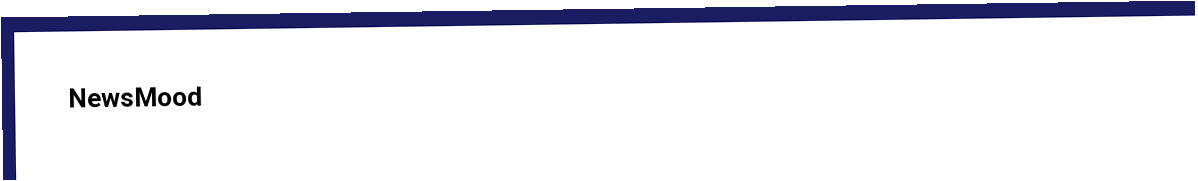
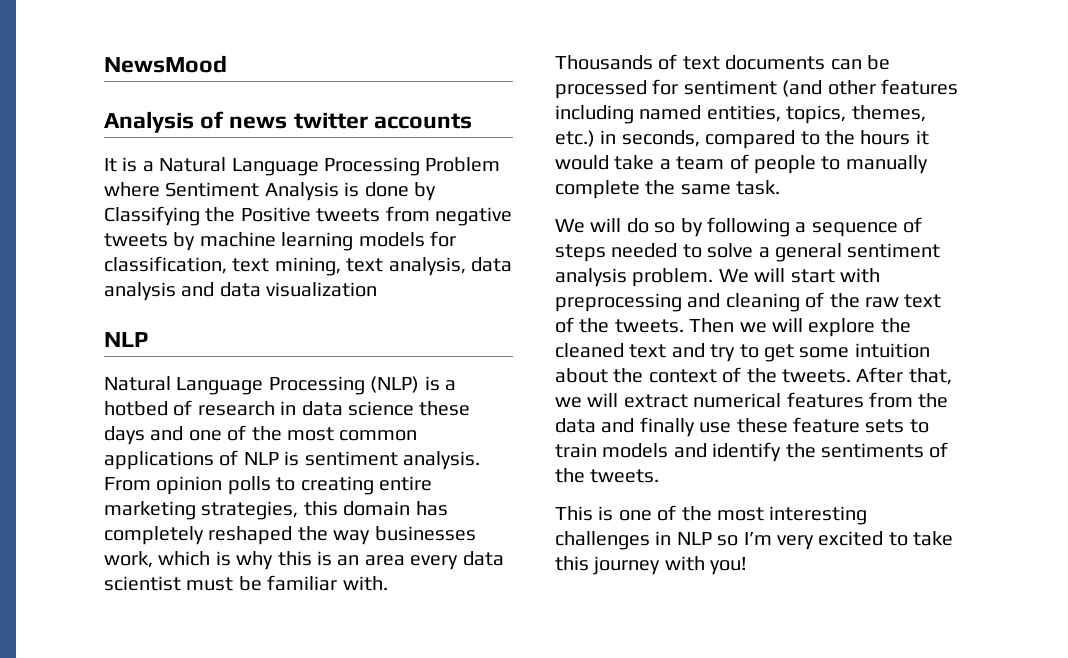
(203, 97) none -> [104,111,472,133] [104,157,501,176] [104,182,436,201] [104,206,512,226] [104,231,456,251] [104,256,512,276] [104,282,378,301] [104,332,148,347] [104,376,456,395] [104,400,471,416] [104,425,418,445] [104,450,480,470] [104,476,432,495] [104,501,448,520] [104,526,476,545] [104,551,504,570] [104,575,388,591] [555,54,890,70] [555,79,958,99] [555,105,926,124] [555,130,929,149] [555,154,928,174] [555,180,781,199] [555,217,923,237] [555,243,941,262] [555,268,880,287] [555,292,942,312] [555,317,911,337] [555,343,930,362] [555,367,952,385] [555,392,949,408] [555,417,929,437] [555,442,949,462] [555,468,660,483] [555,505,868,525] [555,531,954,550] [555,556,748,575] // Analysis of news twitter accounts // It is a Natural Language Processing Problem where Sentiment Analysis is done by Classifying the Positive tweets from negative tweets by machine learning models for classification, text mining, text analysis, data analysis and data visualization // NLP // Natural Language Processing (NLP) is a hotbed of research in data science these days and one of the most common applications of NLP is sentiment analysis. From opinion polls to creating entire marketing strategies, this domain has completely reshaped the way businesses work, which is why this is an area every data scientist must be familiar with. // Thousands of text documents can be processed for sentiment (and other features including named entities, topics, themes, etc.) in seconds, compared to the hours it would take a team of people to manually complete the same task. // We will do so by following a sequence of steps needed to solve a general sentiment analysis problem. We will start with preprocessing and cleaning of the raw text of the tweets. Then we will explore the cleaned text and try to get some intuition about the context of the tweets. After that, we will extract numerical features from the data and finally use these feature sets to train models and identify the sentiments of the tweets. // This is one of the most interesting challenges in NLP so I’m very excited to take this journey with you!

